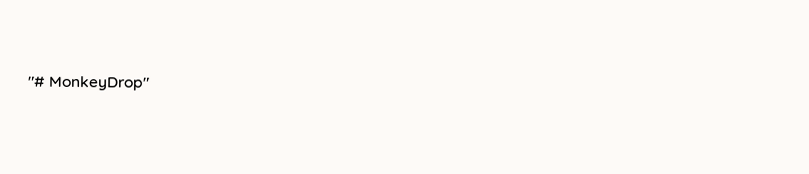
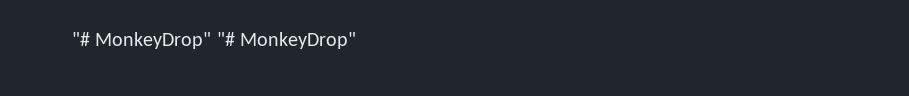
[27,75,151,91] "# MonkeyDrop" -> [72,32,357,49] "# MonkeyDrop" "# MonkeyDrop"

